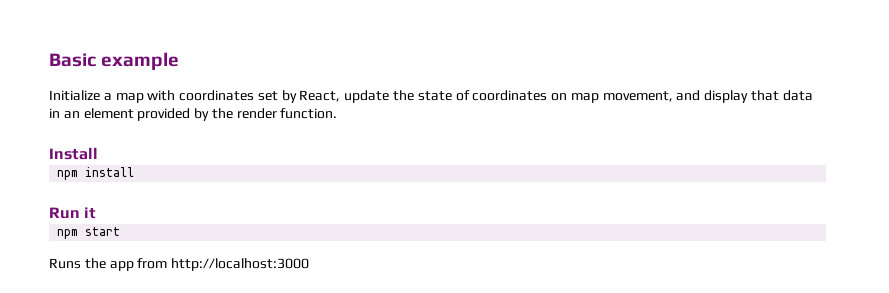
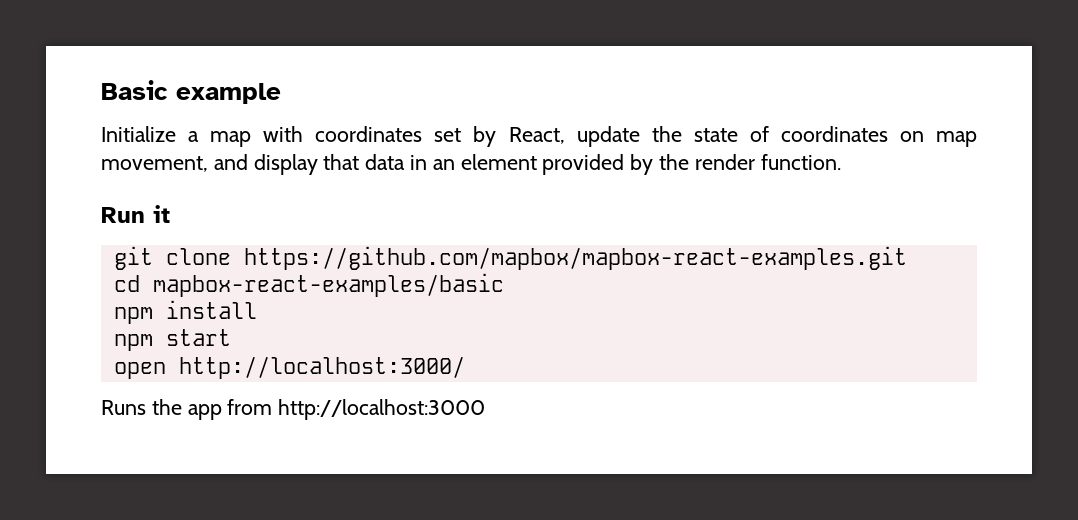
[49,147,98,160] Install -> [101,205,170,223] [113,246,907,270] [113,273,504,297] Run it // git clone https://github.com/mapbox/mapbox-react-examples.git // cd mapbox-react-examples/basic
[49,207,97,219] // Run it -> (257, 309) none
(121, 231) none -> [113,356,465,379] // open http://localhost:3000/

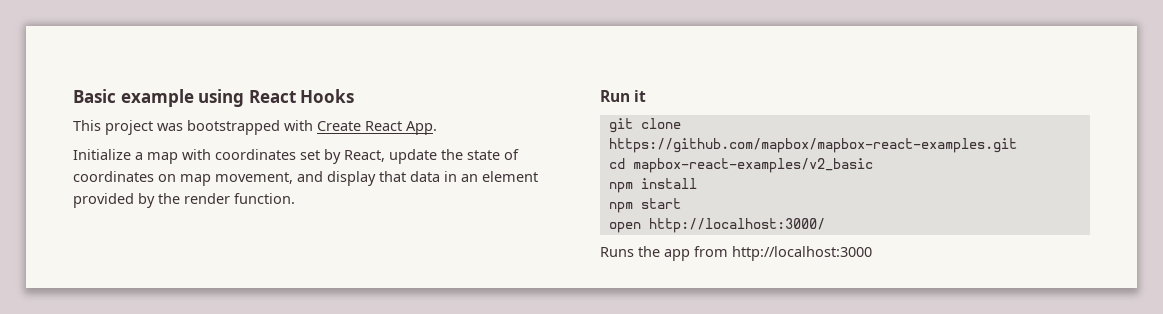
(281, 93) none -> [198,89,355,107] [73,120,437,135] using React Hooks // This project was bootstrapped with Create React App.
[152,273,504,297] mapbox-react-examples/basic -> [632,158,873,173] mapbox-react-examples/v2_basic

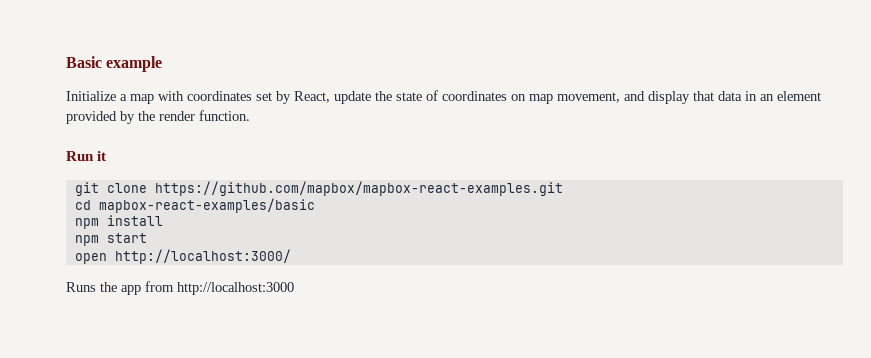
[198,89,355,107] [73,120,437,135] using React Hooks // This project was bootstrapped with Create React App. -> (163, 64) none
[632,158,873,173] mapbox-react-examples/v2_basic -> [98,198,315,213] mapbox-react-examples/basic

